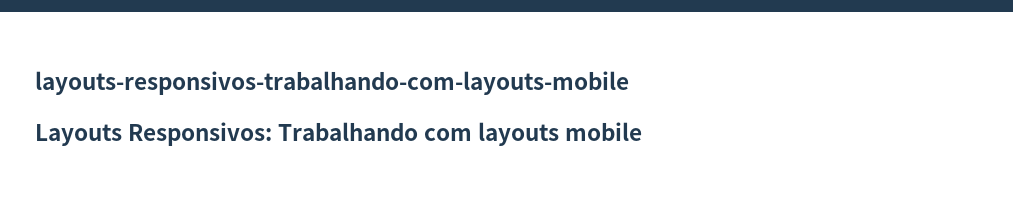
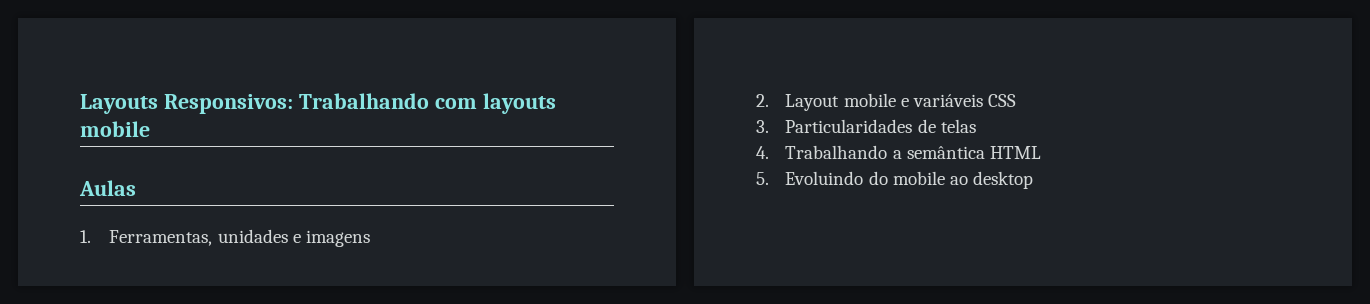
[35,71,629,95] layouts-responsivos-trabalhando-com-layouts-mobile // -> (80, 104) none
(643, 131) none -> [79,180,136,196] [80,229,370,247] [756,93,1016,111] [756,119,976,133] [756,145,1041,159] [756,171,1033,189] // Aulas // 1. Ferramentas, unidades e imagens // 2. Layout mobile e variáveis CSS // 3. Particularidades de telas // 4. Trabalhando a semântica HTML // 5. Evoluindo do mobile ao desktop

